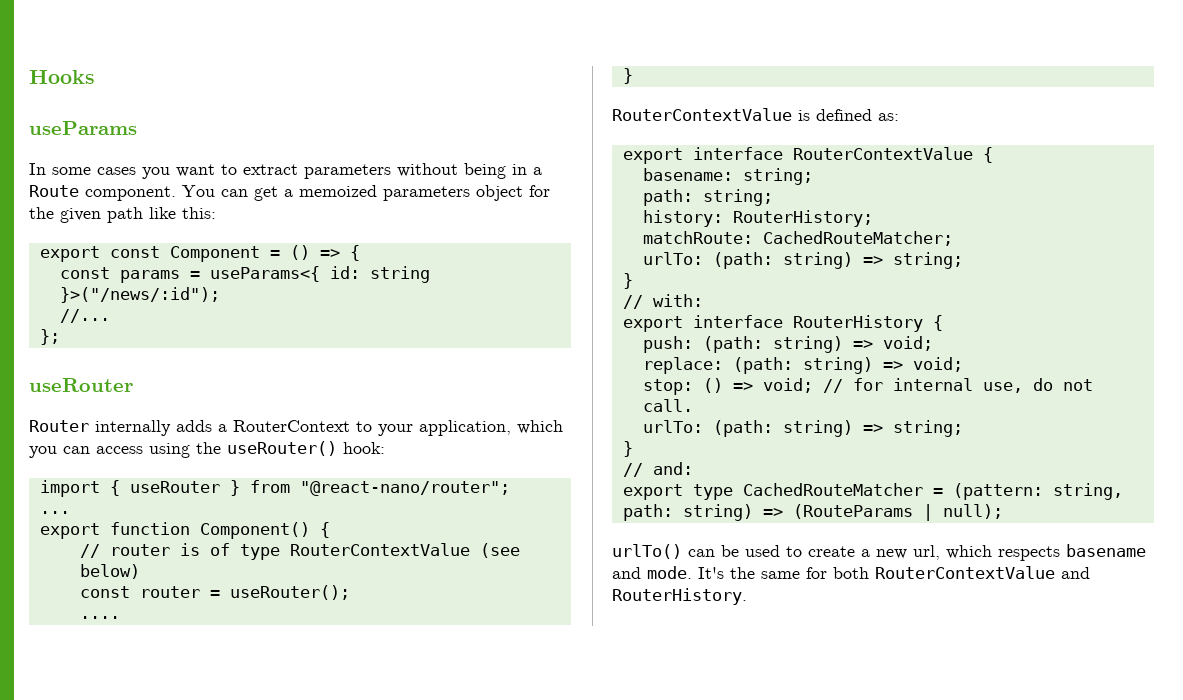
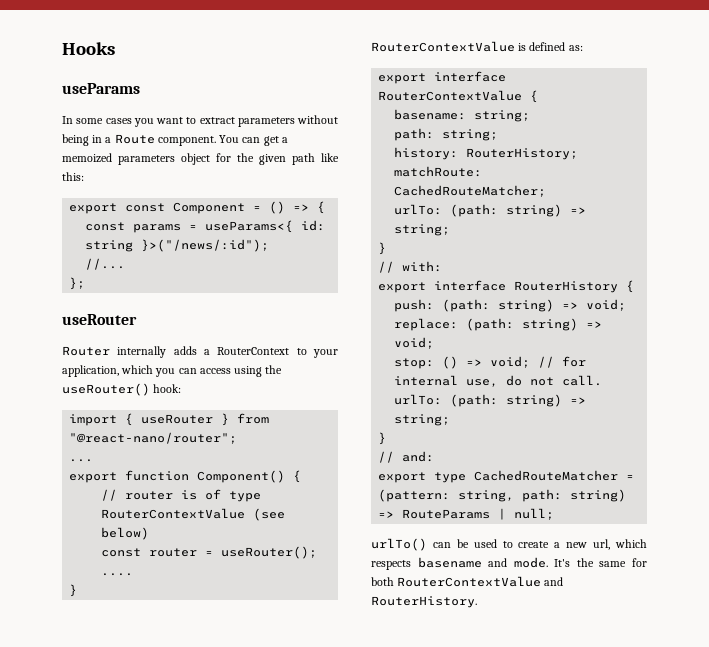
[792,504,1003,521] (RouteParams | null); -> [402,508,555,520] RouteParams | null;

